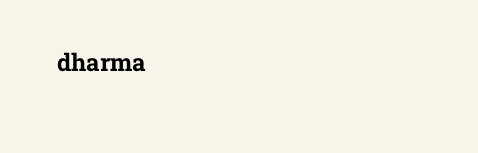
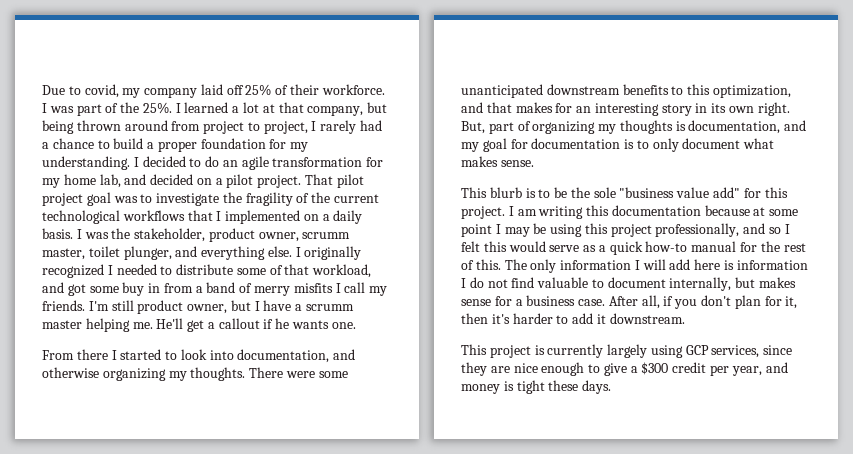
[57,52,146,72] dharma -> [42,84,385,98] [42,102,388,116] [42,120,383,134] [42,138,309,152] [42,156,384,170] [42,174,364,188] [42,192,380,206] [42,210,363,224] [42,228,351,242] [42,246,362,260] [42,264,372,278] [42,282,388,296] [42,300,355,314] [42,318,356,332] [42,349,356,363] [42,367,348,381] [461,84,791,98] [461,102,790,116] [461,120,807,134] [461,138,775,152] [461,156,534,167] [461,187,788,198] [461,205,799,219] [461,223,790,237] [461,241,806,255] [461,259,808,273] [461,277,797,291] [461,295,798,309] [461,313,685,324] [461,344,793,358] [461,362,788,376] [461,380,612,394] Due to covid, my company laid off 25% of their workforce. I was part of the 25%. I learned a lot at that company, but being thrown around from project to project, I rarely had a chance to build a proper foundation for my understanding. I decided to do an agile transformation for my home lab, and decided on a pilot project. That pilot project goal was to investigate the fragility of the current technological workflows that I implemented on a daily basis. I was the stakeholder, product owner, scrumm master, toilet plunger, and everything else. I originally recognized I needed to distribute some of that workload, and got some buy in from a band of merry misfits I call my friends. I'm still product owner, but I have a scrumm master helping me. He'll get a callout if he wants one. // From there I started to look into documentation, and otherwise organizing my thoughts. There were some unanticipated downstream benefits to this optimization, and that makes for an interesting story in its own right. But, part of organizing my thoughts is documentation, and my goal for documentation is to only document what makes sense. // This blurb is to be the sole "business value add" for this project. I am writing this documentation because at some point I may be using this project professionally, and so I felt this would serve as a quick how-to manual for the rest of this. The only information I will add here is information I do not find valuable to document internally, but makes sense for a business case. After all, if you don't plan for it, then it's harder to add it downstream. // This project is currently largely using GCP services, since they are nice enough to give a $300 credit per year, and money is tight these days.

